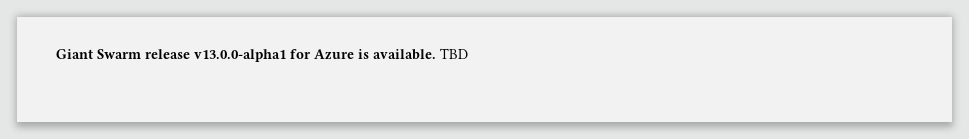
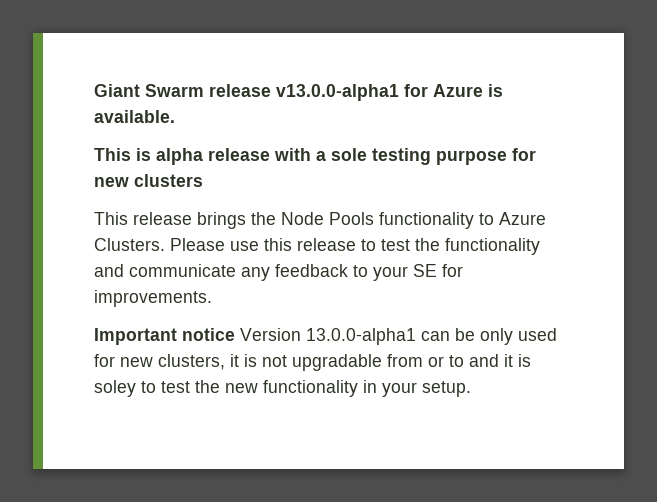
[440,48,468,59] TBD -> [94,148,536,165] [94,174,203,187] [94,212,546,229] [94,238,540,255] [94,264,463,281] [94,290,212,307] [94,328,557,345] [94,354,531,371] [94,380,471,397] // This is alpha release with a sole testing purpose for new clusters // This release brings the Node Pools functionality to Azure Clusters. Please use this release to test the functionality and communicate any feedback to your SE for improvements. // Important notice Version 13.0.0-alpha1 can be only used for new clusters, it is not upgradable from or to and it is soley to test the new functionality in your setup.

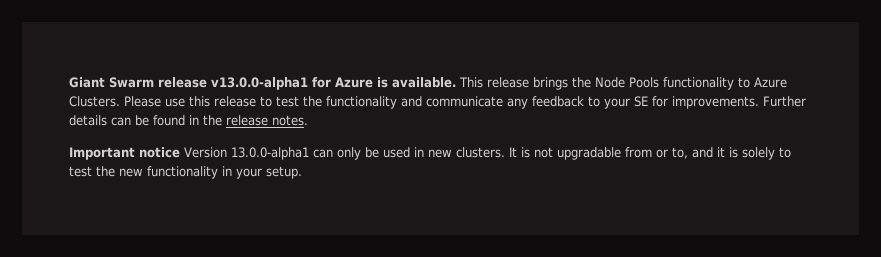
[94,148,536,165] [94,174,203,187] // This is alpha release with a sole testing purpose for new clusters // -> (456, 82) none
(212, 298) none -> [763,96,806,107] [69,115,308,126] Further details can be found in the release notes.
[455,328,557,345] [94,354,239,370] be only used for new clusters, it -> [337,147,517,160] only be used in new clusters. It
[449,355,464,367] to -> [672,147,688,159] to,
[94,380,136,397] soley -> [742,147,775,160] solely

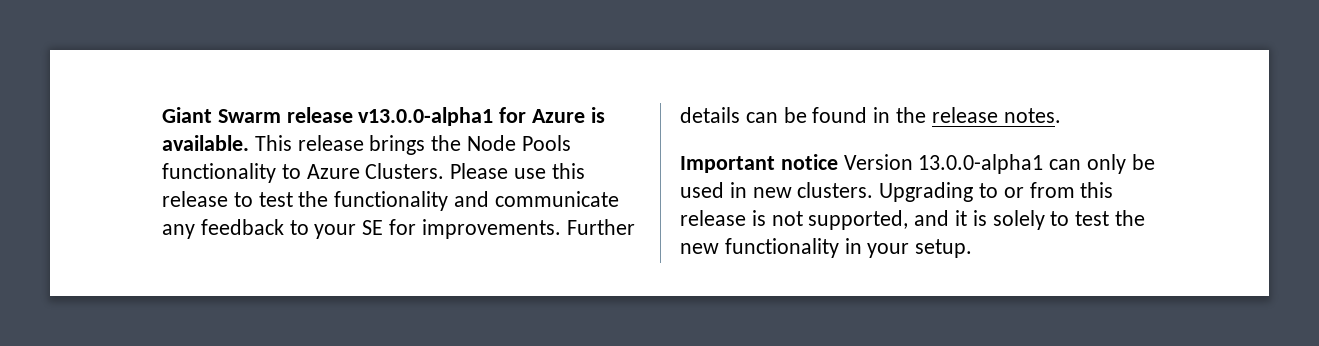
[509,147,688,160] It is not upgradable from or to, -> [879,182,1114,202] [680,210,909,230] Upgrading to or from this release is not supported,

